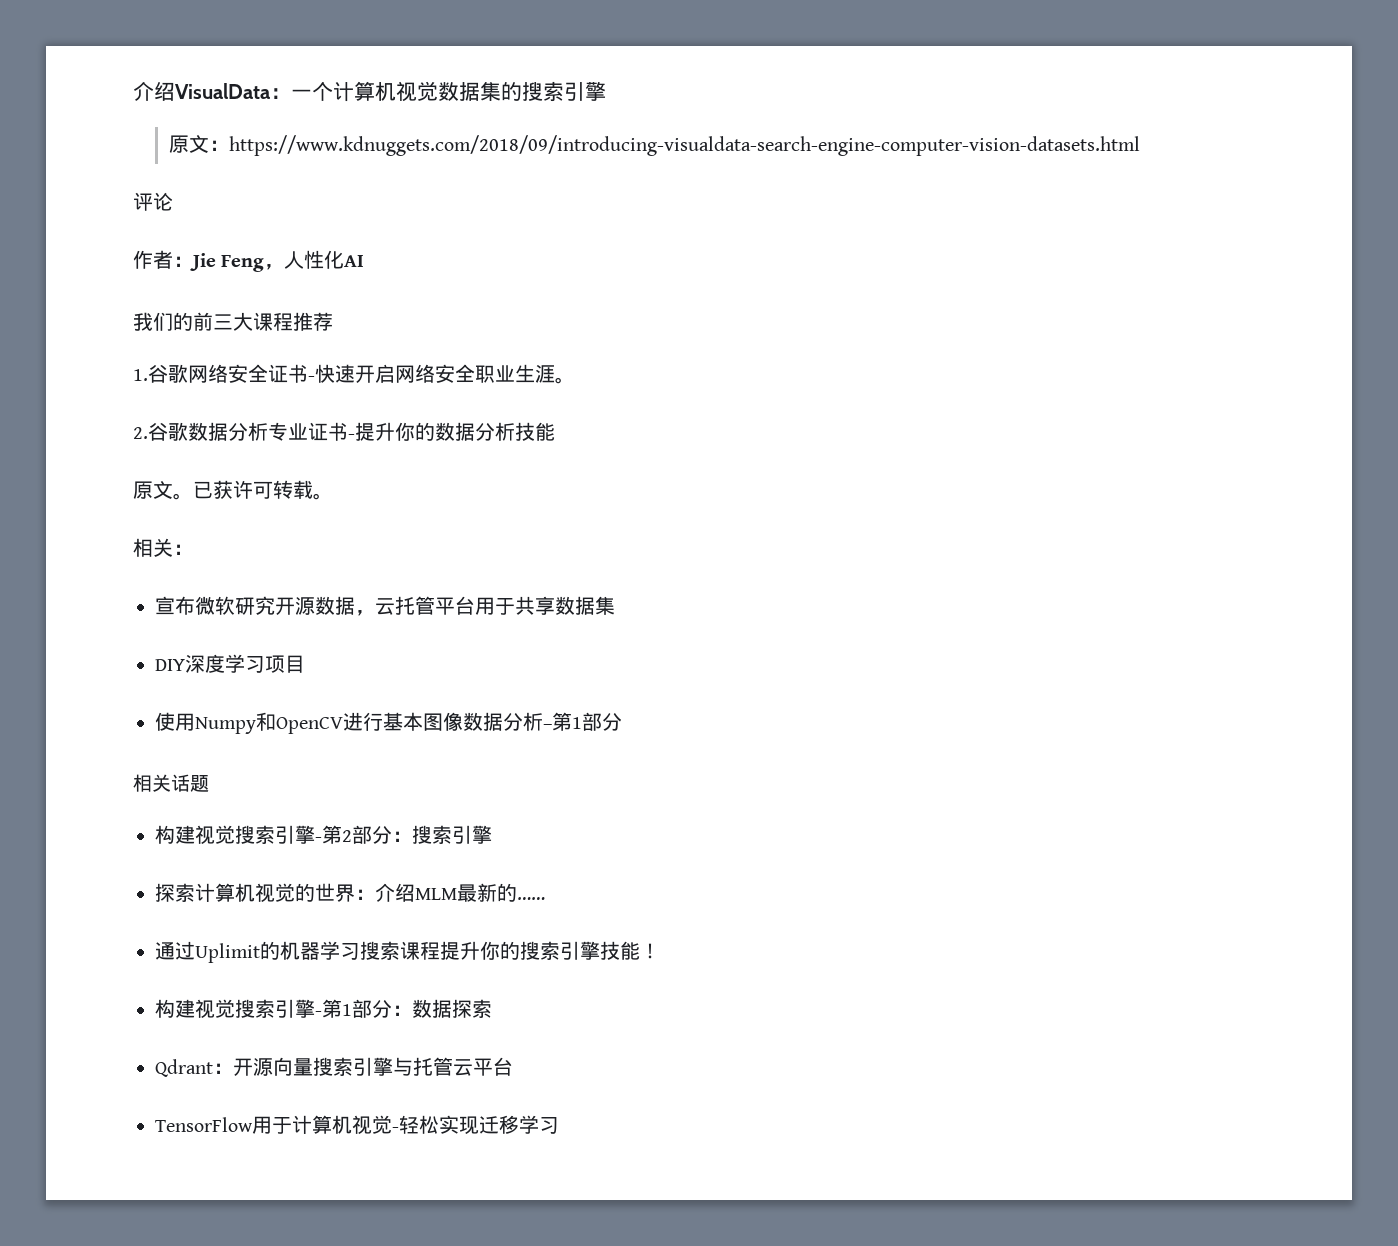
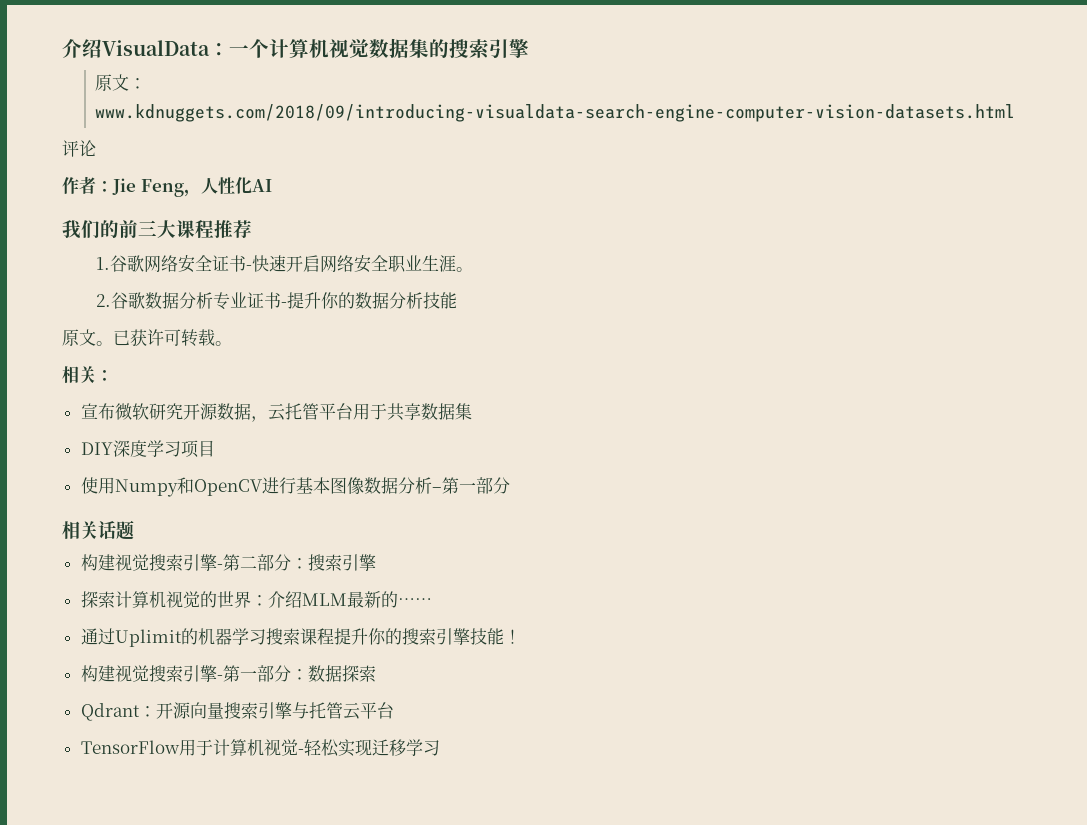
[229,135,1141,156] https://www.kdnuggets.com/2018/09/introducing-visualdata-search-engine-computer-vision-datasets.html -> [95,104,1016,122] www.kdnuggets.com/2018/09/introducing-visualdata-search-engine-computer-vision-datasets.html
[572,717,582,729] 1 -> [458,482,476,492] 一
[342,830,352,842] 2 -> [239,556,257,569] 二
[342,1004,352,1016] 1 -> [239,670,257,680] 一

